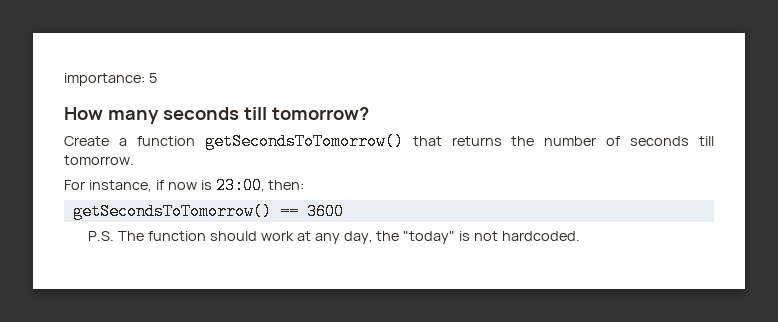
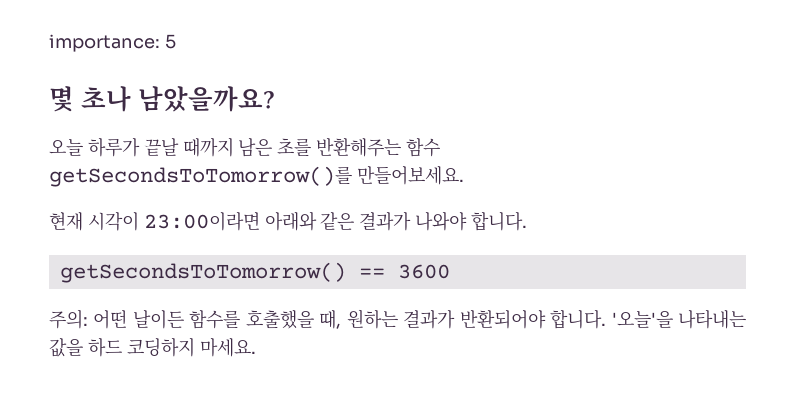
[64,107,369,124] [64,133,714,150] [64,155,134,165] [64,177,305,194] [72,203,344,220] [88,231,581,244] How many seconds till tomorrow? // Create a function getSecondsToTomorrow() that returns the number of seconds till tomorrow. // For instance, if now is 23:00, then: // getSecondsToTomorrow() == 3600 // P.S. The function should work at any day, the "today" is not hardcoded. -> [49,86,275,112] [49,137,441,157] [49,166,464,187] [49,211,528,231] [59,262,450,283] [49,309,746,329] [49,337,256,357] 몇 초나 남았을까요? // 오늘 하루가 끝날 때까지 남은 초를 반환해주는 함수 getSecondsToTomorrow()를 만들어보세요. // 현재 시각이 23:00이라면 아래와 같은 결과가 나와야 합니다. // getSecondsToTomorrow() == 3600 // 주의: 어떤 날이든 함수를 호출했을 때, 원하는 결과가 반환되어야 합니다. '오늘'을 나타내는 값을 하드 코딩하지 마세요.

